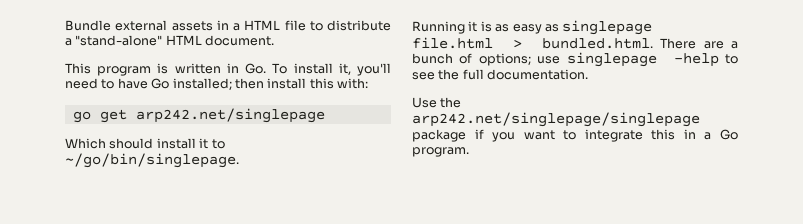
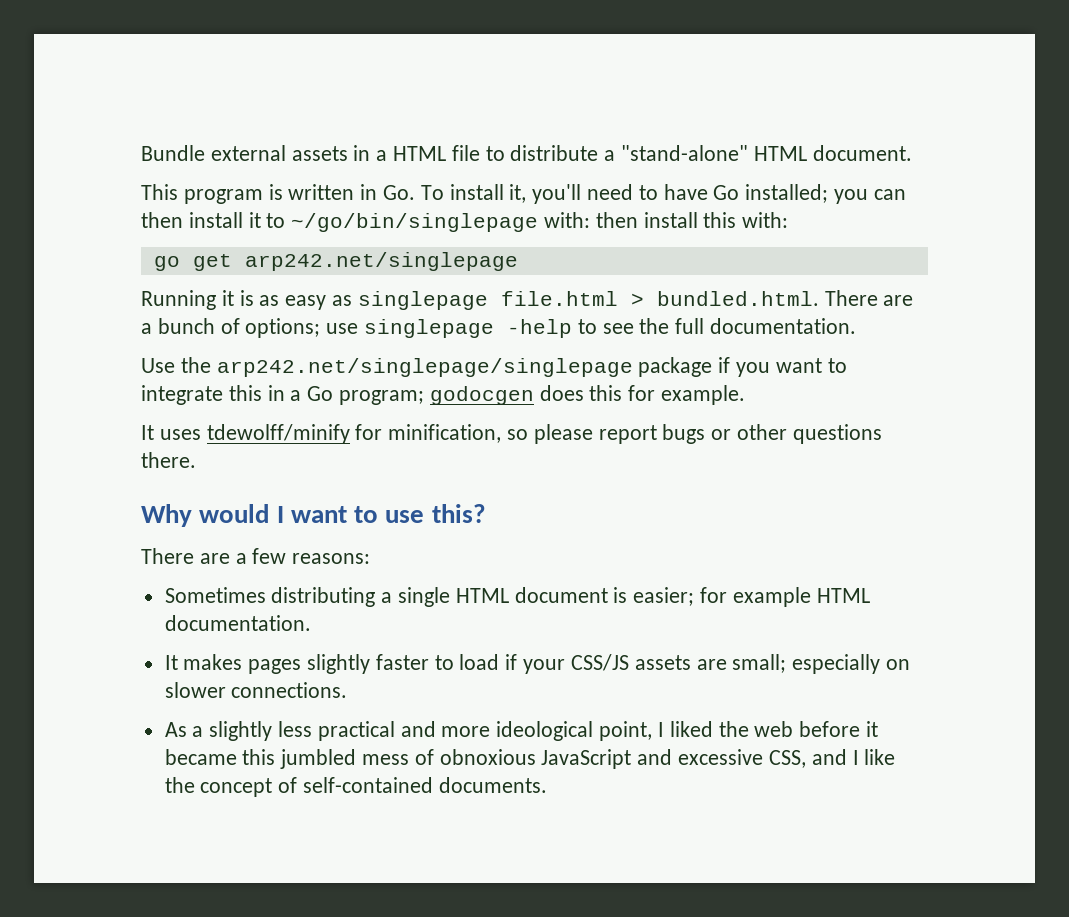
(232, 84) none -> [834,189,906,204] [141,212,591,232] you can then install it to ~/go/bin/singlepage with:
[65,138,225,149] [65,153,239,168] // Which should install it to ~/go/bin/singlepage. -> (518, 261) none
[412,147,469,157] program. -> [339,385,746,405] [141,424,882,444] [141,452,196,468] [141,504,486,527] [141,548,371,564] [164,587,870,607] [164,615,311,631] [164,654,910,674] [164,682,348,698] [164,721,878,741] [164,749,896,769] [164,777,547,797] program; godocgen does this for example. // It uses tdewolff/minify for minification, so please report bugs or other questions there. // Why would I want to use this? // There are a few reasons: // Sometimes distributing a single HTML document is easier; for example HTML documentation. // It makes pages slightly faster to load if your CSS/JS assets are small; especially on slower connections. // As a slightly less practical and more ideological point, I liked the web before it became this jumbled mess of obnoxious JavaScript and excessive CSS, and I like the concept of self-contained documents.

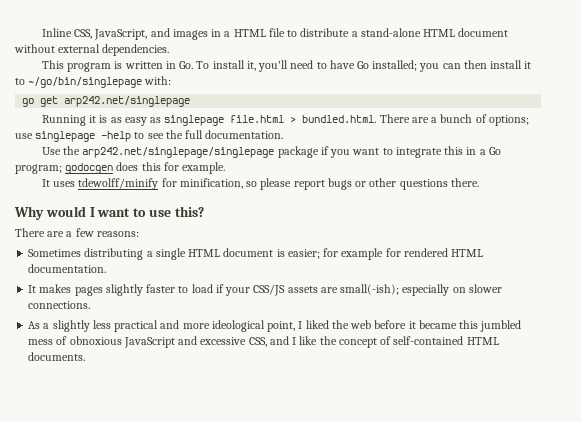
[141,145,348,161] Bundle external assets -> [41,28,208,40] Inline CSS, JavaScript, and images
[621,145,912,161] "stand-alone" HTML document. -> [360,28,509,37] [14,44,170,56] stand-alone HTML document without external dependencies.
[595,212,789,228] then install this with: -> (172, 80) none
(811, 597) none -> [385,248,448,257] for rendered
[732,654,787,673] small; -> [340,284,400,295] small(-ish);
(434, 785) none -> [466,337,499,345] HTML

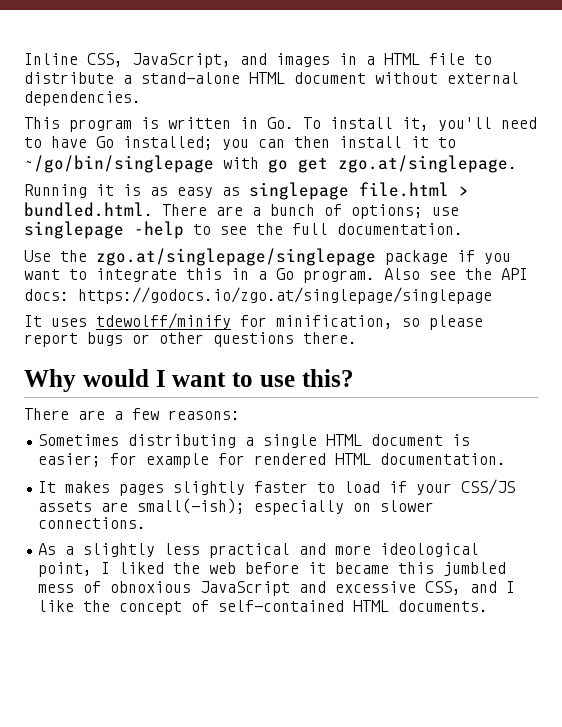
[144,76,172,85] with: // -> [223,157,259,169] with
[64,96,191,107] arp242.net/singlepage -> [338,155,517,173] zgo.at/singlepage.
[82,147,275,158] arp242.net/singlepage/singlepage -> [96,248,376,266] zgo.at/singlepage/singlepage
[15,162,226,174] program; godocgen does this for example. -> [303,268,528,283] [24,287,492,304] program. Also see the API docs: https://godocs.io/zgo.at/singlepage/singlepage

